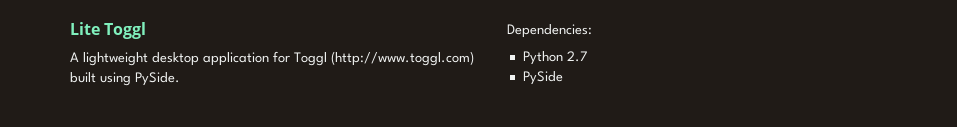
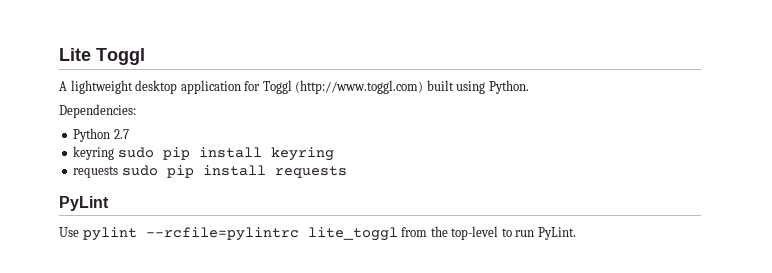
[135,72,180,86] PySide. -> [488,80,529,94] Python.
[522,71,563,85] PySide -> [73,146,334,161] [73,165,347,178] [59,196,109,211] [59,226,576,241] keyring sudo pip install keyring // requests sudo pip install requests // PyLint // Use pylint --rcfile=pylintrc lite_toggl from the top-level to run PyLint.

